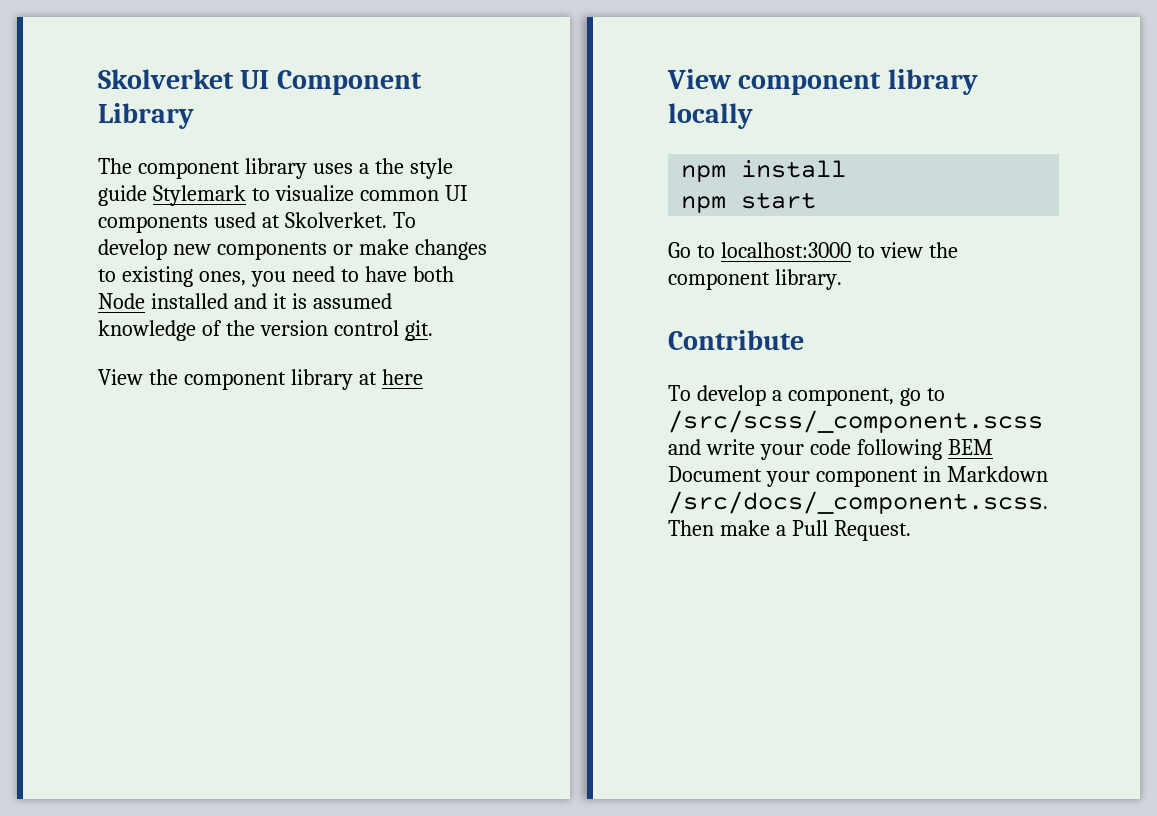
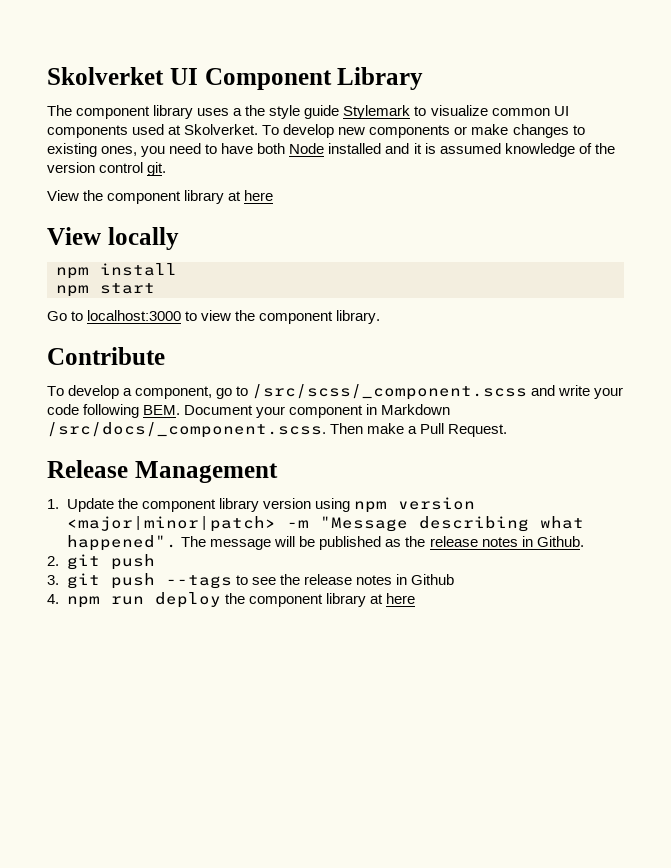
[738,69,978,95] component library -> (101, 236) none
[947,439,993,455] BEM -> [143,405,181,415] BEM.
(911, 530) none -> [47,460,278,483] [47,497,476,513] [67,516,585,532] [67,535,584,551] [47,554,156,570] [47,573,455,589] [47,592,416,608] // Release Management // 1. Update the component library version using npm version <major|minor|patch> -m "Message describing what happened". The message will be published as the release notes in Github. // 2. git push // 3. git push --tags to see the release notes in Github // 4. npm run deploy the component library at here

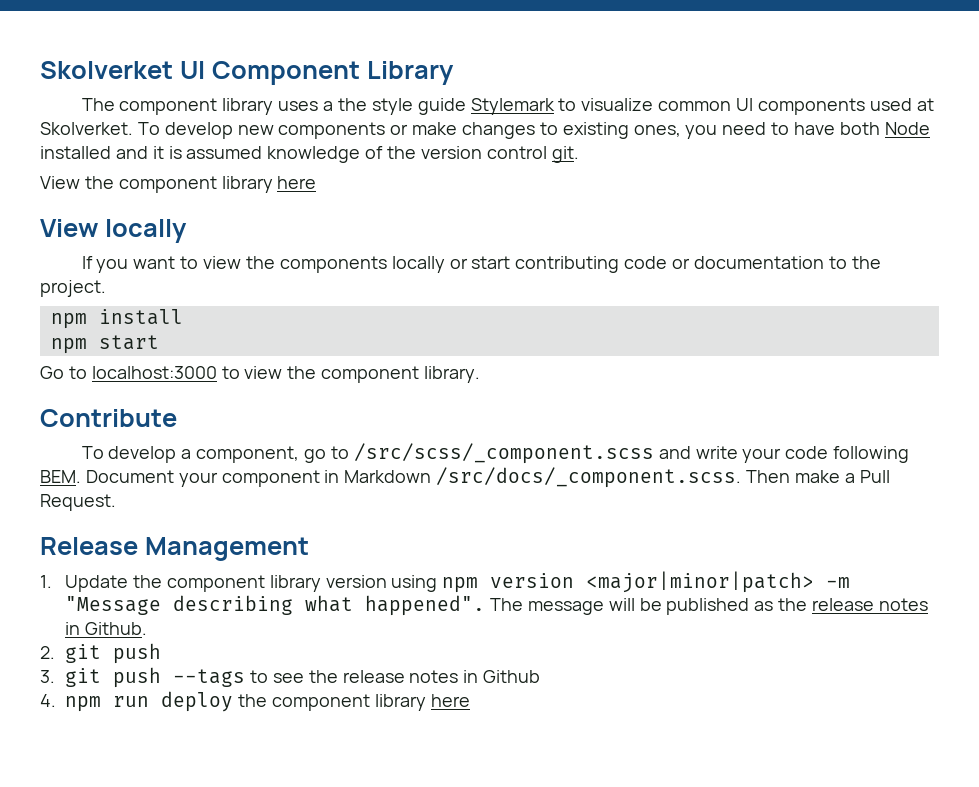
[228,191,242,201] at -> (273, 184) none
(179, 238) none -> [81,256,881,273] [40,280,106,297] // If you want to view the components locally or start contributing code or documentation to the project.
[370,594,384,604] at -> (426, 702) none

